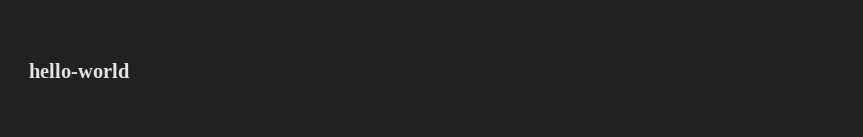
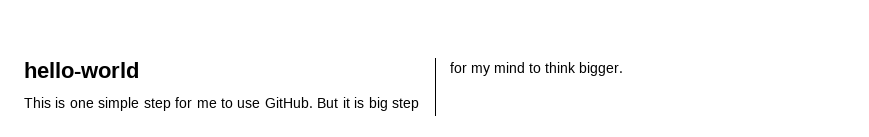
(130, 70) none -> [24,97,419,111] [450,62,623,76] // This is one simple step for me to use GitHub. But it is big step for my mind to think bigger.

